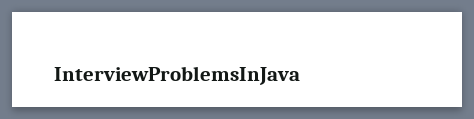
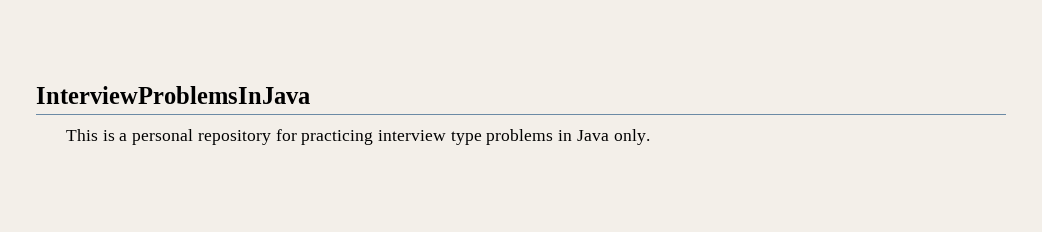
(300, 75) none -> [65,129,650,145] // This is a personal repository for practicing interview type problems in Java only.

